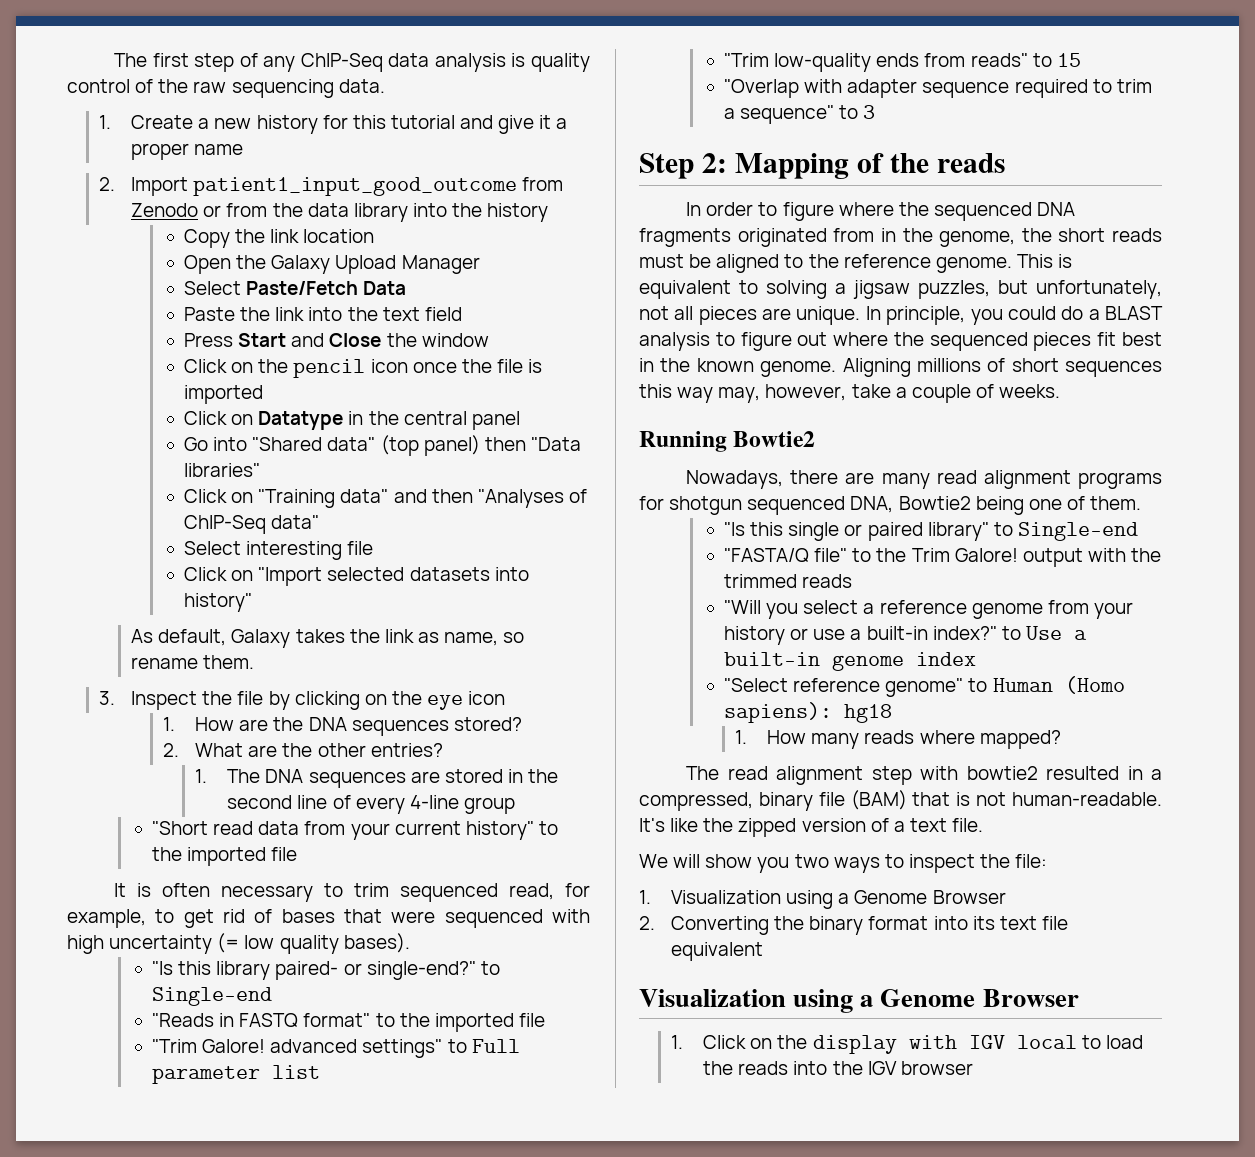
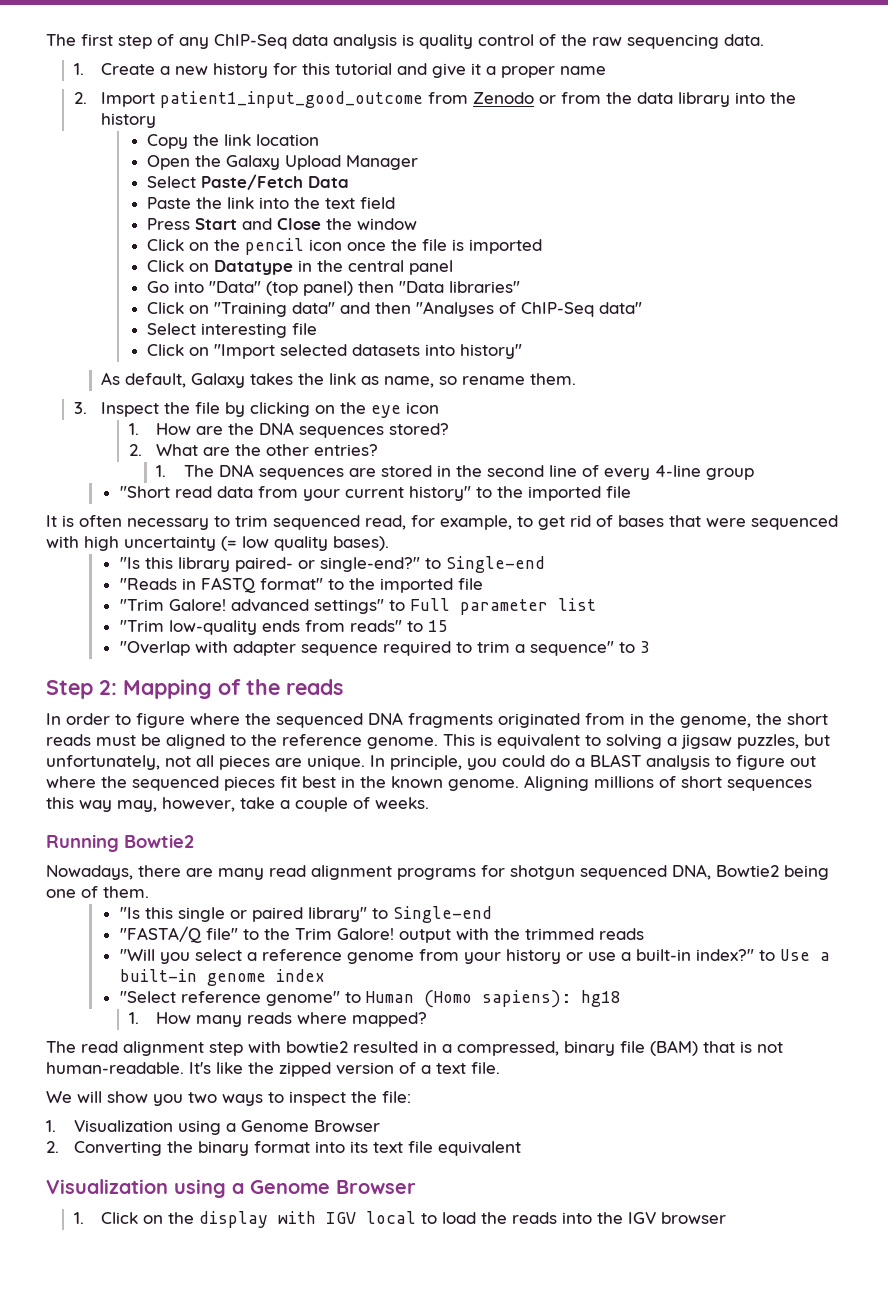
[252,437,376,451] "Shared data" -> [209,281,262,293] "Data"

